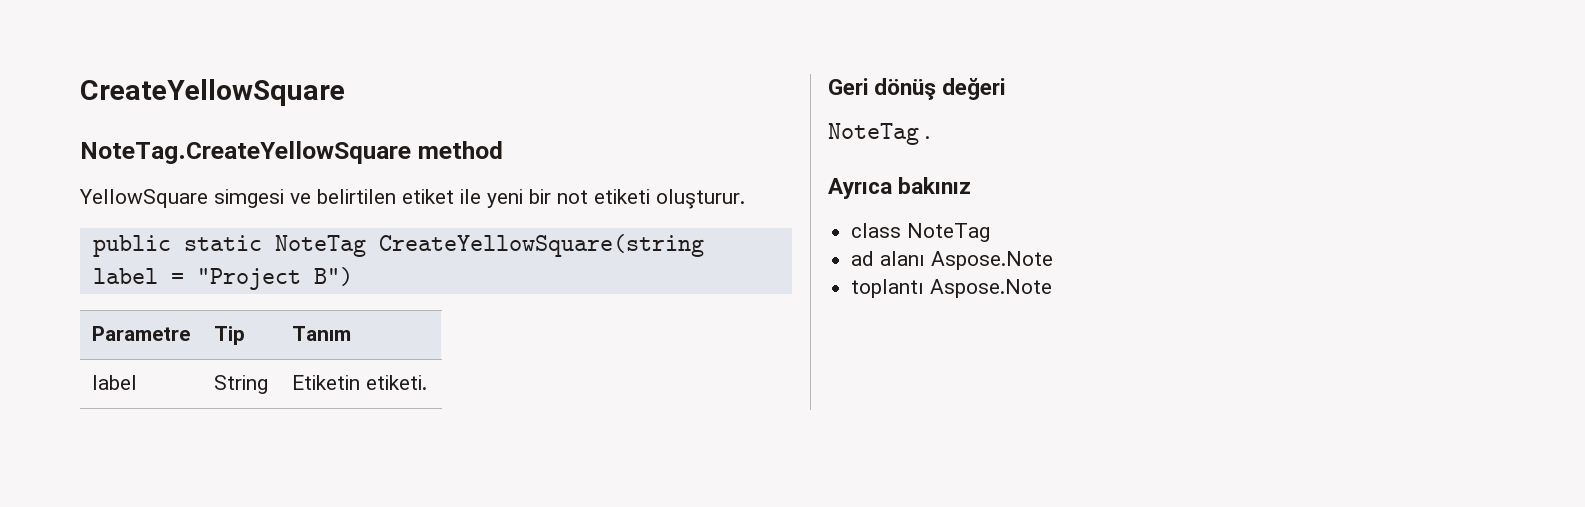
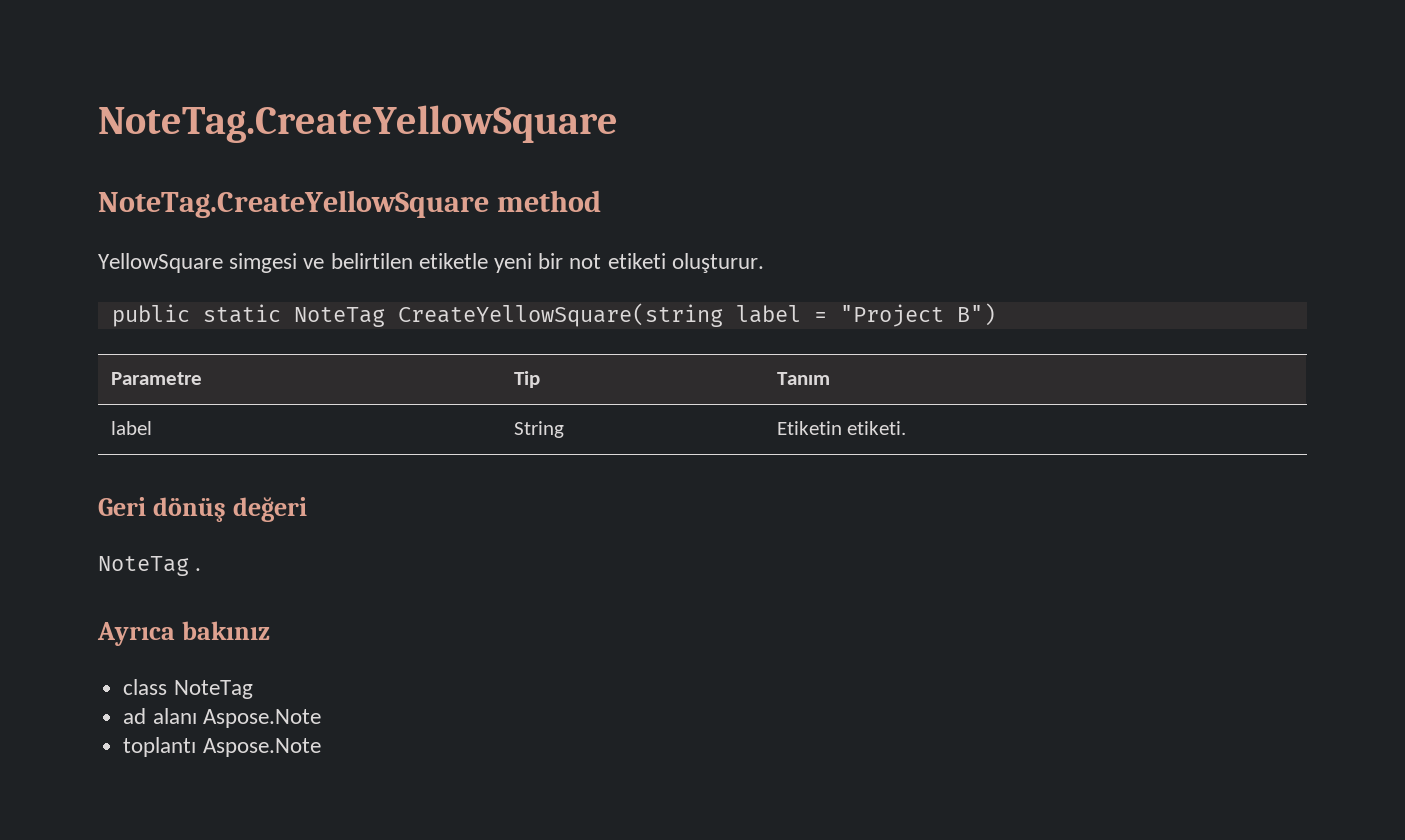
[80,79,345,106] CreateYellowSquare -> [98,105,618,143] NoteTag.CreateYellowSquare
[402,189,481,204] etiket ile -> [418,253,488,269] etiketle

